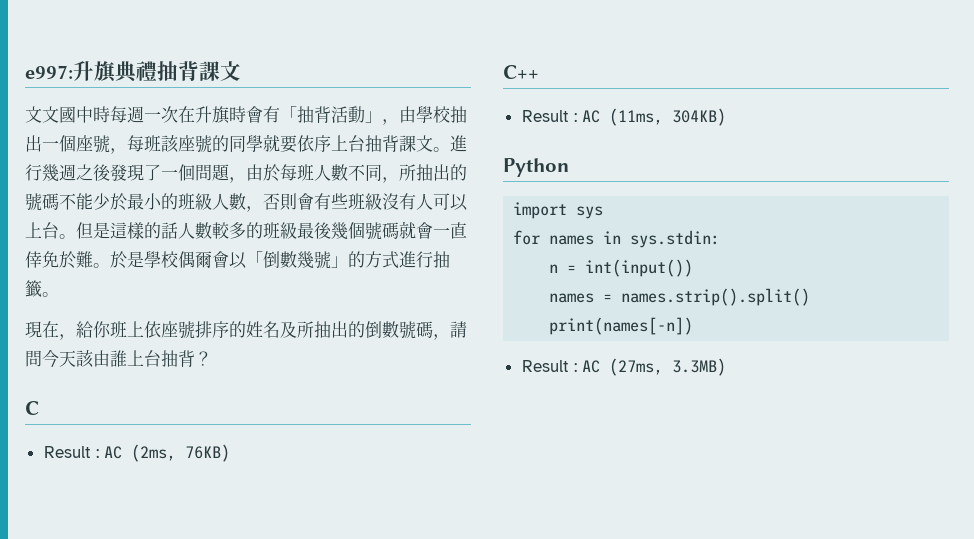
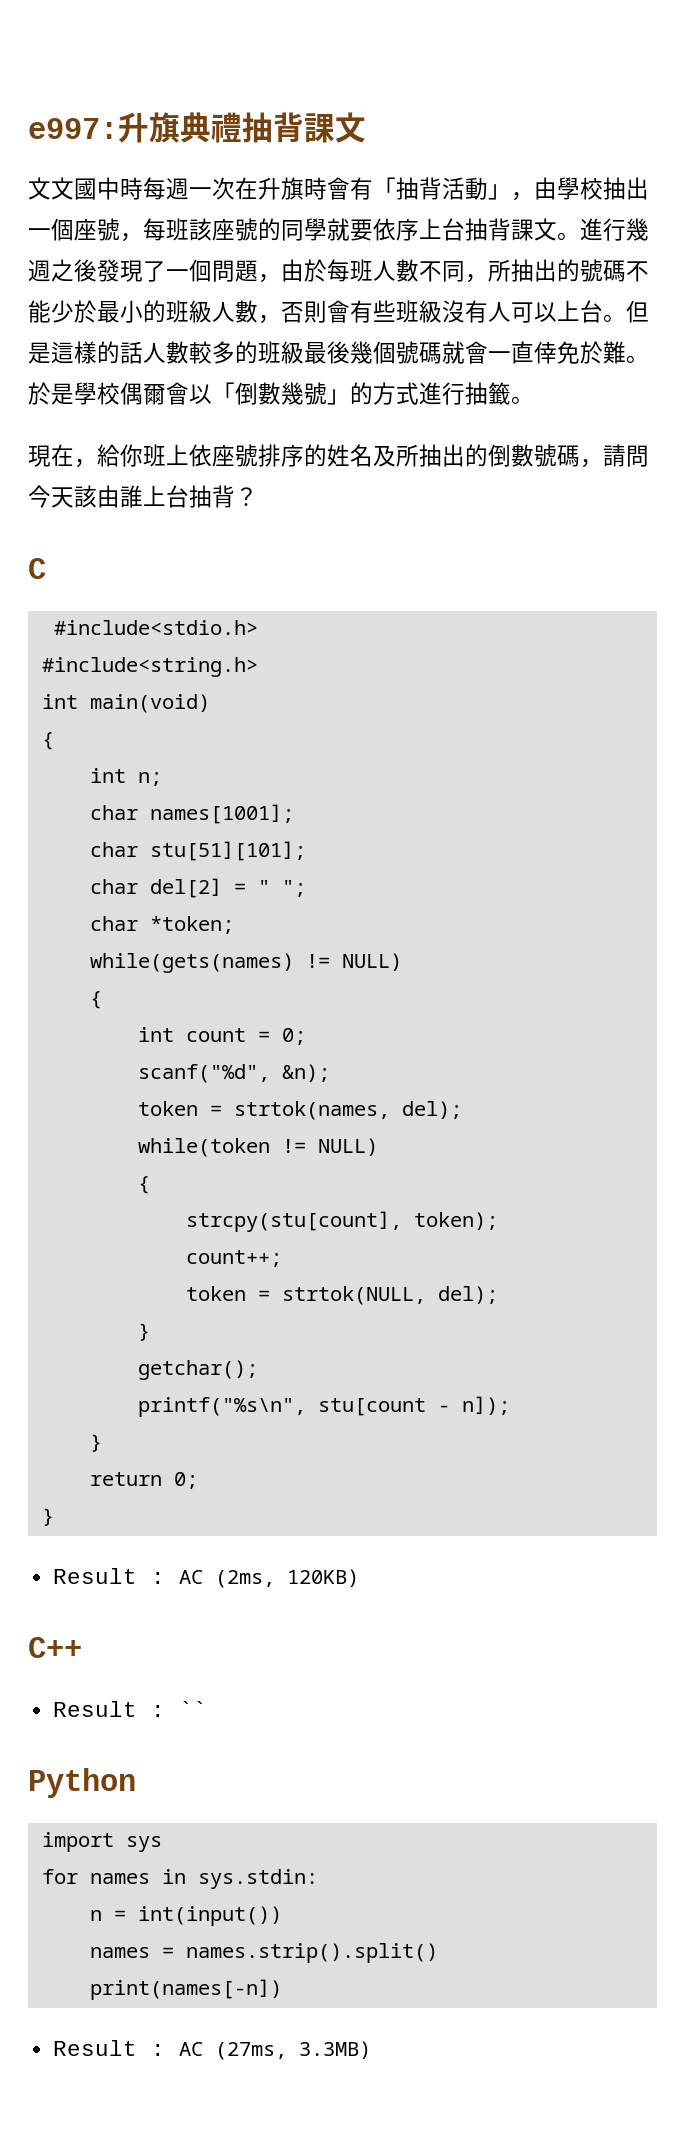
(39, 408) none -> [53,620,258,635] [41,657,258,677] [41,694,210,713] [41,732,54,750] [89,768,162,786] [89,804,294,824] [89,841,306,861] [89,878,306,898] [89,916,234,934] [89,953,402,973] [89,991,102,1009] [137,1027,306,1045] [137,1064,330,1083] [137,1101,462,1120] [137,1138,378,1157] [137,1176,150,1194] [185,1211,498,1232] [185,1250,282,1267] [185,1286,498,1305] [137,1323,150,1341] [137,1360,258,1380] [137,1396,510,1417] [89,1434,102,1452] [89,1472,198,1489] [41,1508,54,1526] // #include<stdio.h> // #include<string.h> // int main(void) // { // int n; // char names[1001]; // char stu[51][101]; // char del[2] = " "; // char *token; // while(gets(names) != NULL) // { // int count = 0; // scanf("%d", &n); // token = strtok(names, del); // while(token != NULL) // { // strcpy(stu[count], token); // count++; // token = strtok(NULL, del); // } // getchar(); // printf("%s\n", stu[count - n]); // } // return 0; // }
[184,444,230,462] 76KB) -> [286,1569,359,1587] 120KB)
[581,108,726,126] AC (11ms, 304KB) -> [178,1701,207,1717] ``

